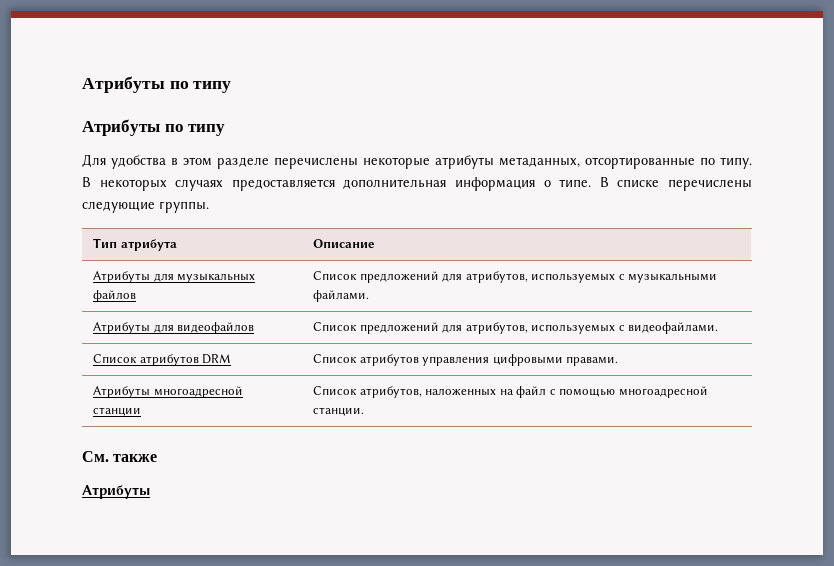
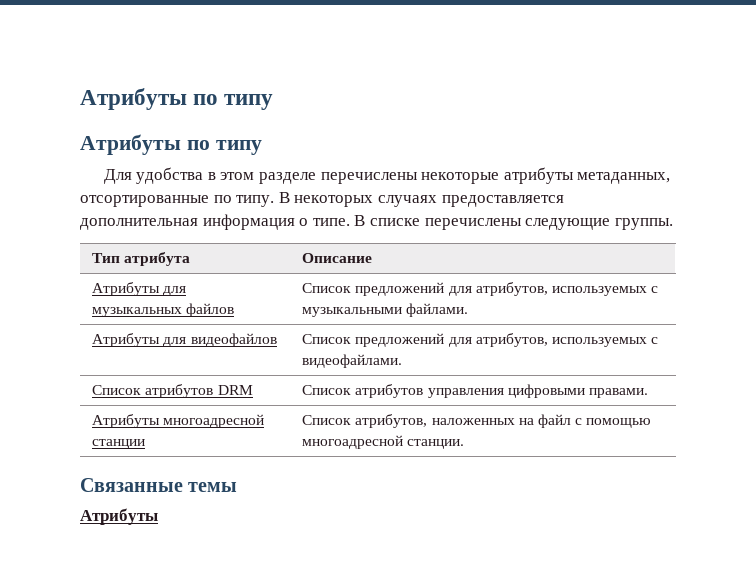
[82,451,158,462] См. также -> [80,478,238,492] Связанные темы

